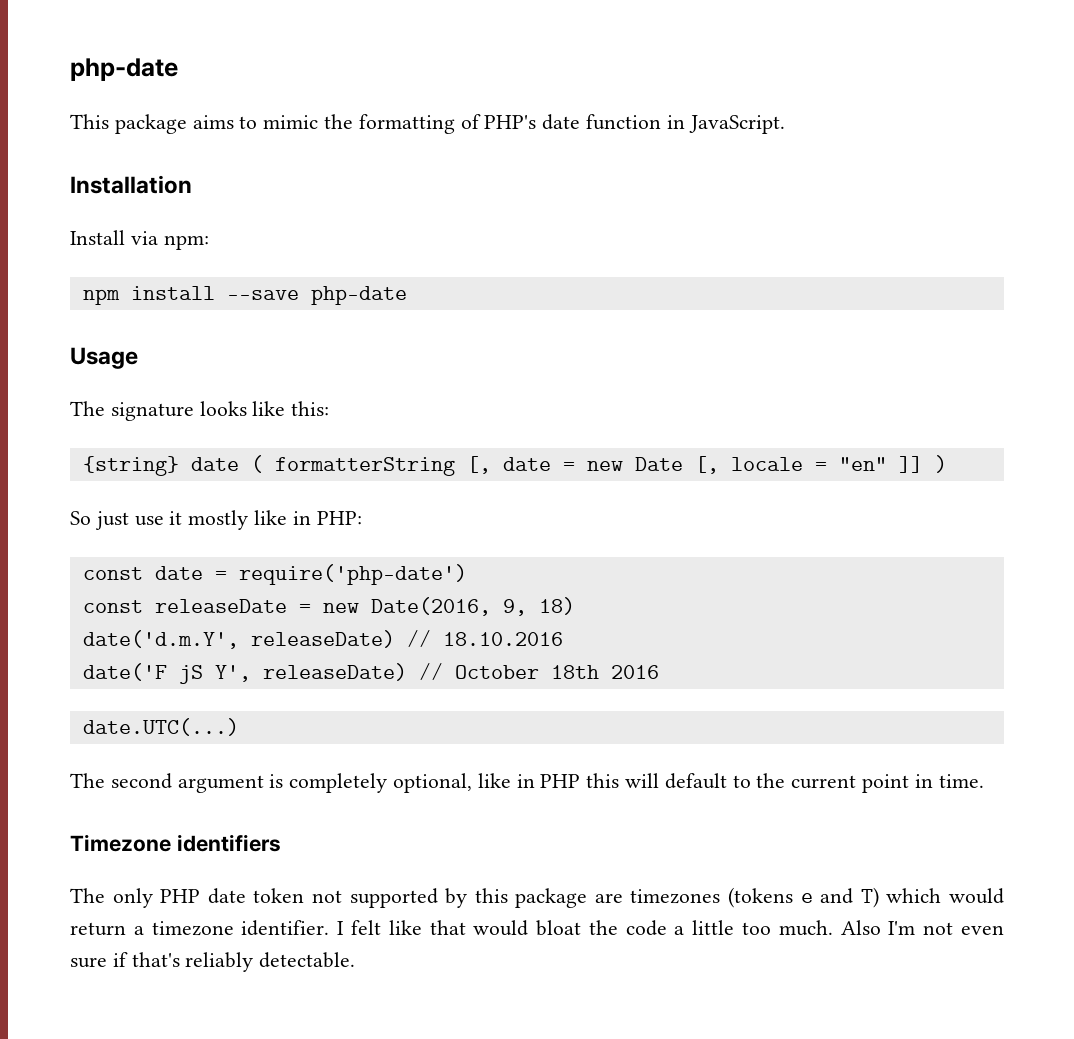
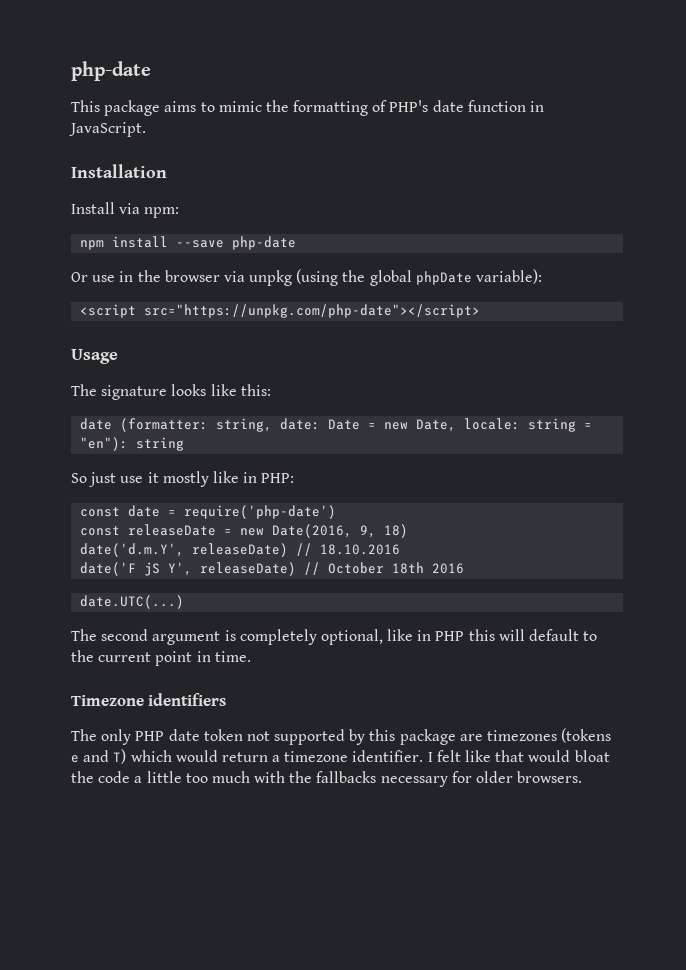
(407, 295) none -> [71,269,543,286] [80,304,481,318] // Or use in the browser via unpkg (using the global phpDate variable): // <script src="https://unpkg.com/php-date"></script>
[82,455,947,476] {string} date ( formatterString [, date = new Date [, locale = "en" ]] ) -> [80,418,593,432] [80,437,185,451] date (formatter: string, date: Date = new Date, locale: string = "en"): string
[778,920,1004,936] [70,952,356,972] much. Also I'm not even sure if that's reliably detectable. -> [211,771,583,787] much with the fallbacks necessary for older browsers.

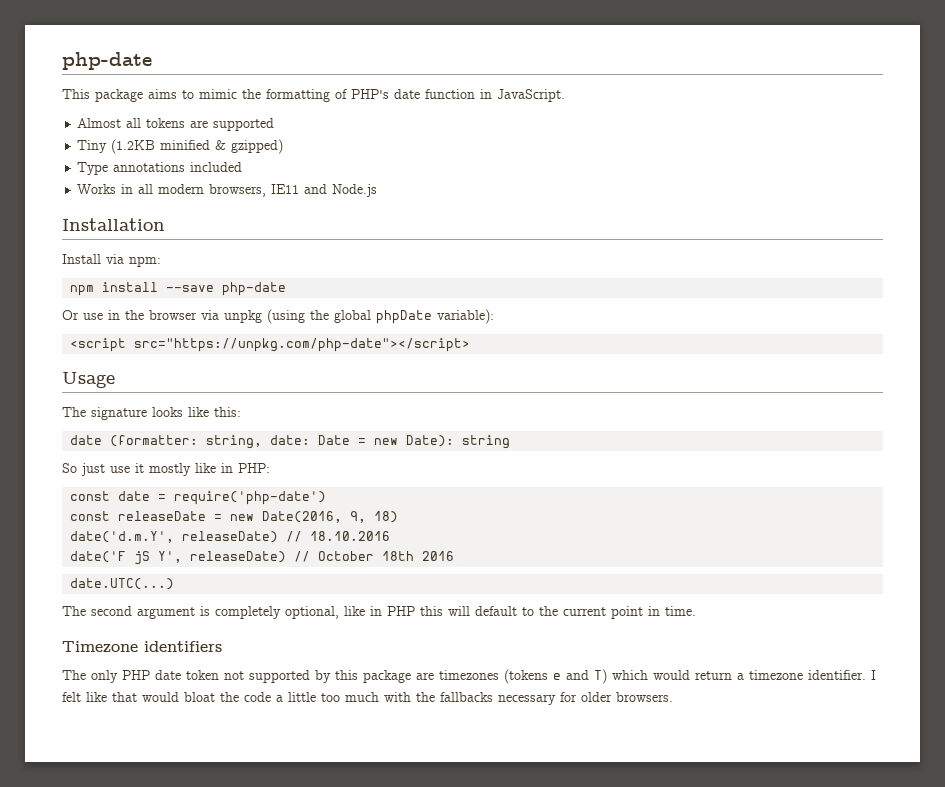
(146, 129) none -> [77,118,275,131] [77,139,284,154] [77,162,243,175] [77,184,378,197] // Almost all tokens are supported // Tiny (1.2KB minified & gzipped) // Type annotations included // Works in all modern browsers, IE11 and Node.js
[416,418,593,432] [80,437,129,451] Date, locale: string = "en"): -> [406,435,455,447] Date):

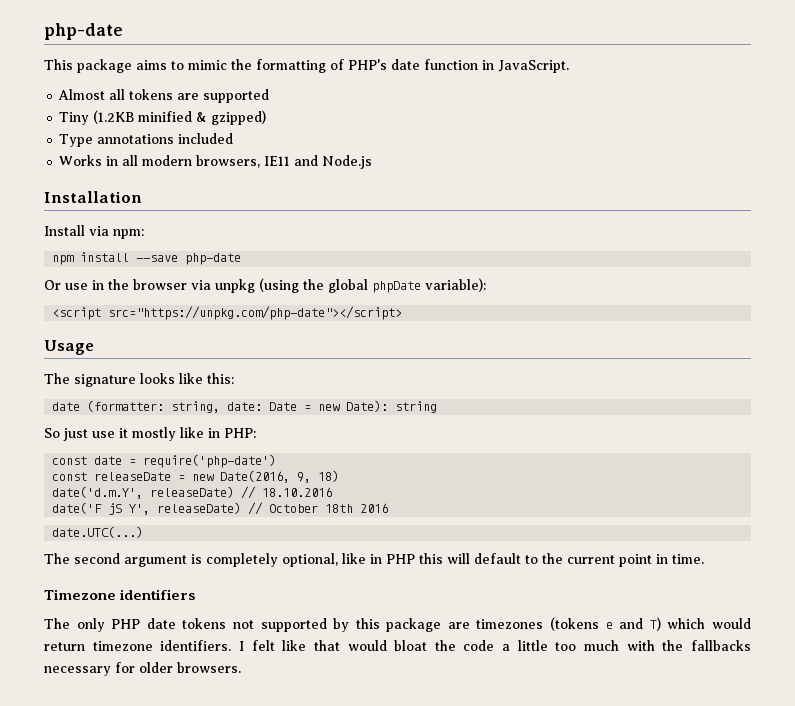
[186,670,219,680] token -> [182,618,227,629] tokens
[737,670,866,680] a timezone identifier. -> [92,640,232,651] timezone identifiers.

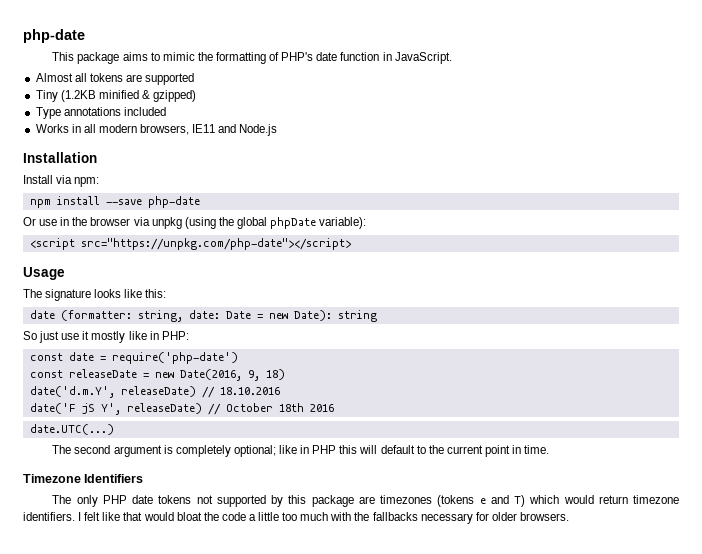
[282,553,338,567] optional, -> [233,445,276,457] optional;
[120,589,196,600] identifiers -> [84,474,144,483] Identifiers

